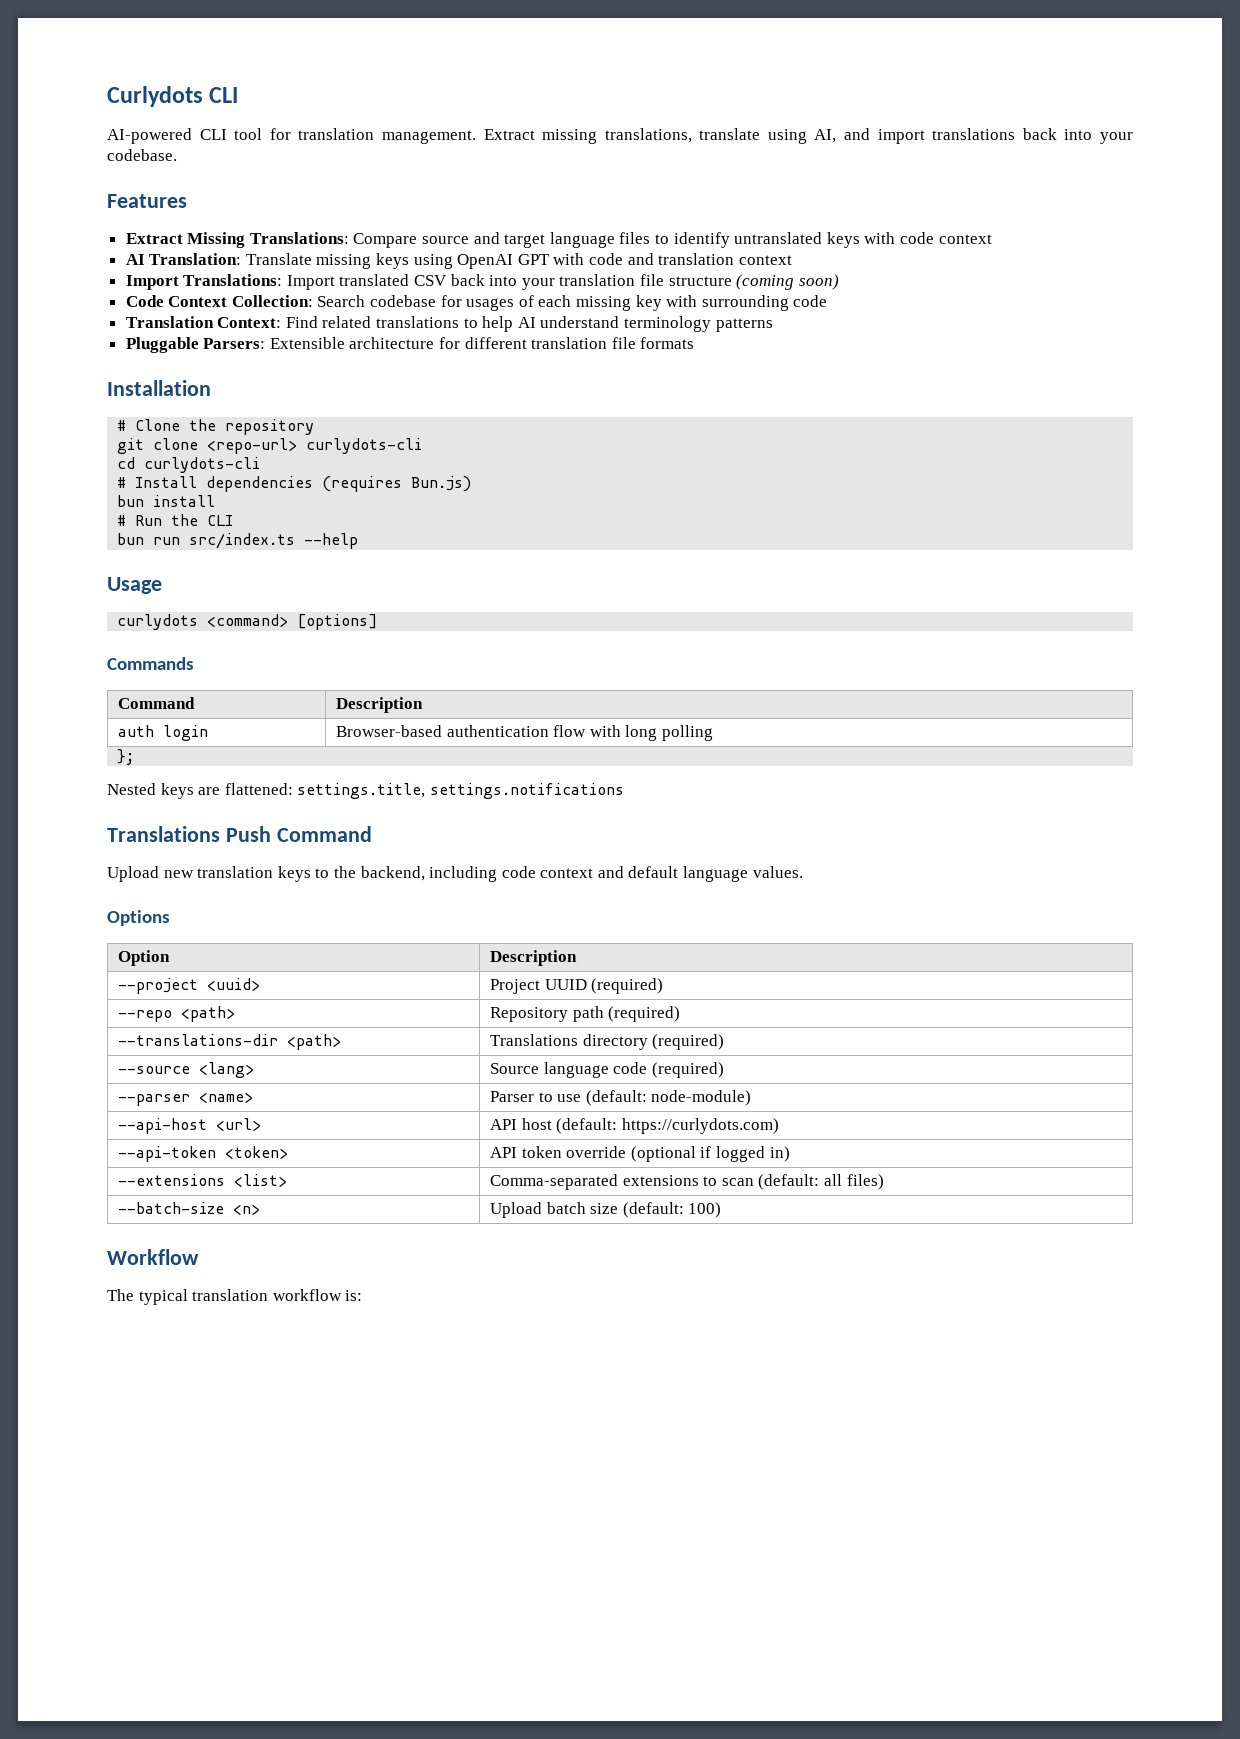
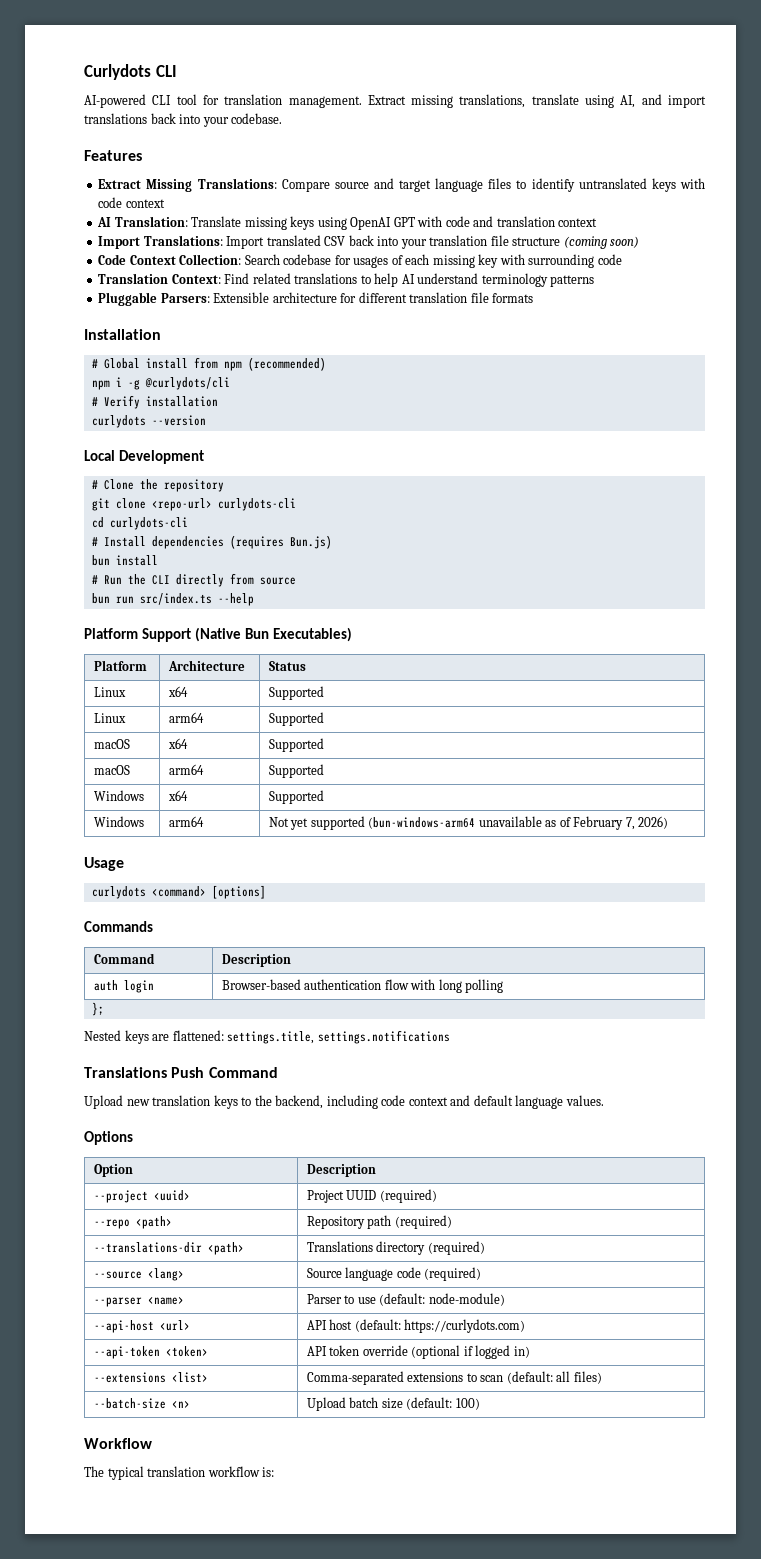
(211, 388) none -> [91,357,326,371] [91,377,230,390] [91,395,218,409] [91,415,206,428] [84,450,204,464] // # Global install from npm (recommended) // npm i -g @curlydots/cli // # Verify installation // curlydots --version // Local Development
(234, 520) none -> [175,573,296,587] directly from source
(359, 541) none -> [84,627,352,642] [93,660,147,671] [167,660,245,671] [268,661,306,671] [93,687,126,697] [167,686,188,697] [268,686,324,700] [93,713,126,723] [168,712,204,723] [268,712,324,726] [93,739,130,749] [167,738,188,749] [268,738,324,752] [93,765,130,775] [168,764,204,775] [268,764,324,778] [93,790,144,801] [167,790,188,801] [268,790,324,804] [93,816,144,827] [168,816,204,827] [268,816,669,830] // Platform Support (Native Bun Executables) // Platform | Architecture | Status // Linux | x64 | Supported // Linux | arm64 | Supported // macOS | x64 | Supported // macOS | arm64 | Supported // Windows | x64 | Supported // Windows | arm64 | Not yet supported (bun-windows-arm64 unavailable as of February 7, 2026)

